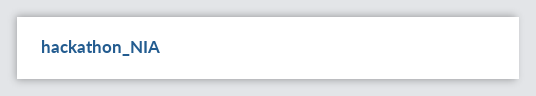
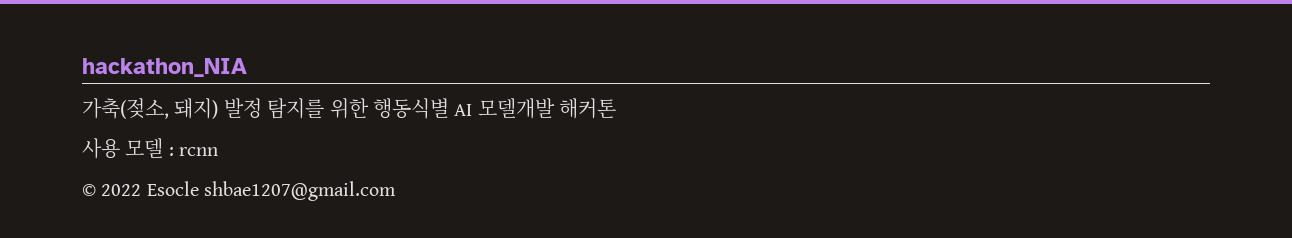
(160, 48) none -> [82,98,617,119] [82,138,219,159] [82,181,397,201] // 가축(젖소, 돼지) 발정 탐지를 위한 행동식별 AI 모델개발 해커톤 // 사용 모델 : rcnn // © 2022 Esocle shbae1207@gmail.com

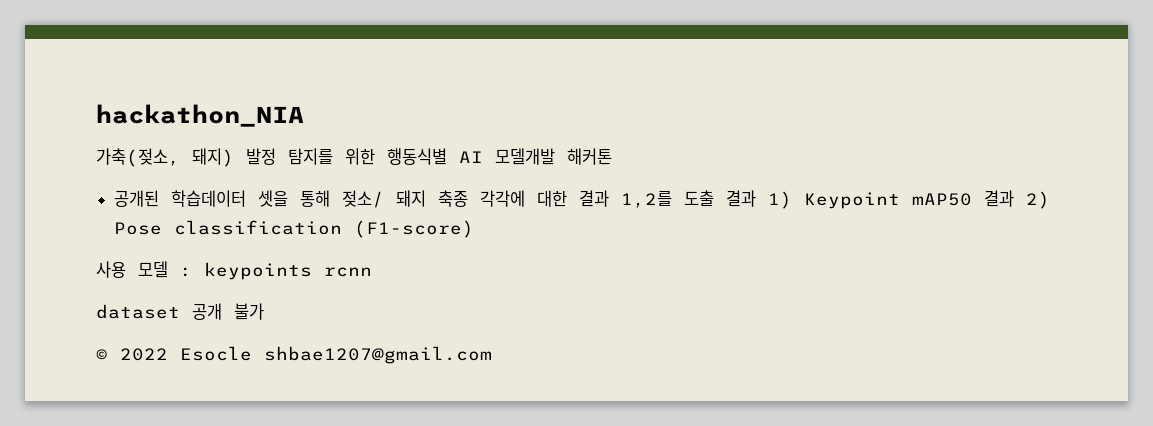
(617, 108) none -> [114,190,1051,209] [114,220,475,238] // 공개된 학습데이터 셋을 통해 젖소/ 돼지 축종 각각에 대한 결과 1,2를 도출 결과 1) Keypoint mAP50 결과 2) Pose classification (F1-score)
(174, 151) none -> [204,262,312,280] keypoints
(219, 151) none -> [96,303,264,320] // dataset 공개 불가

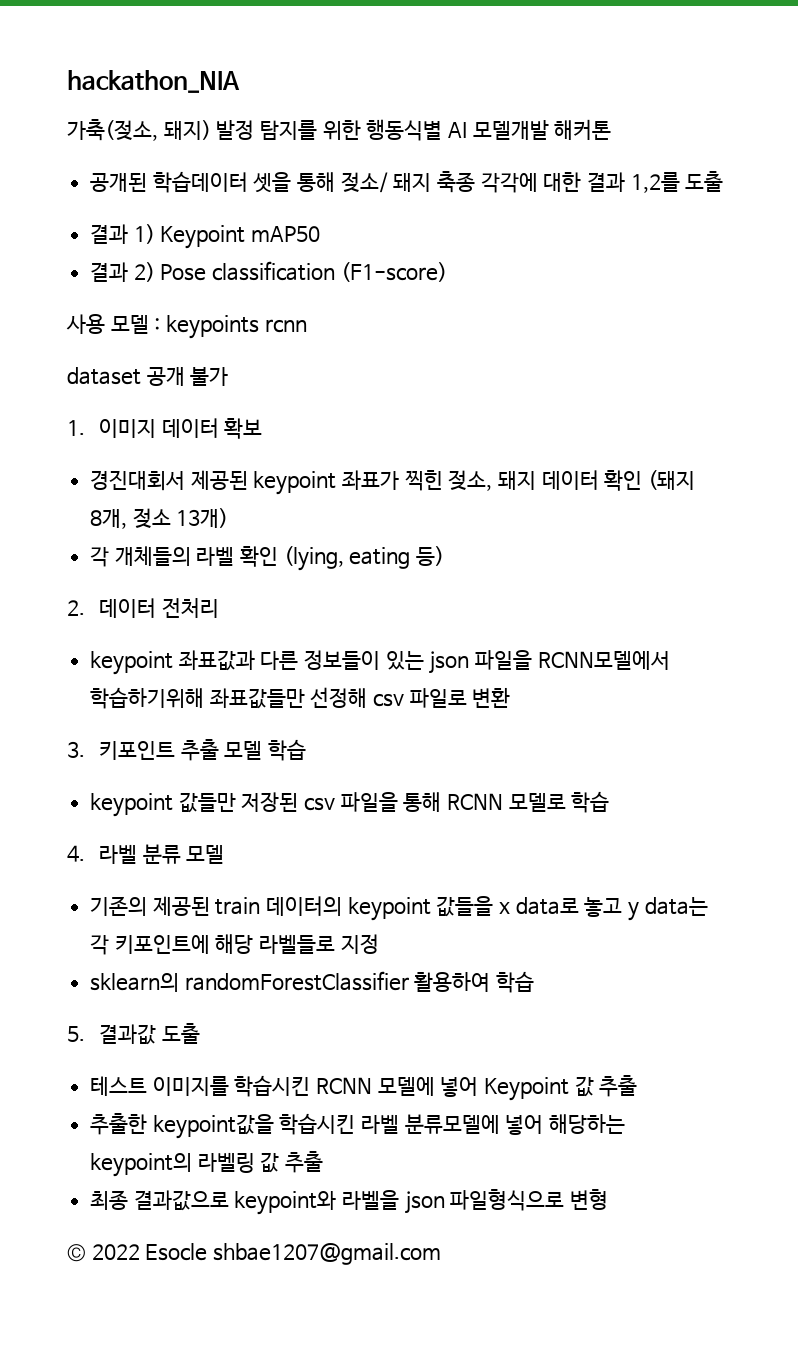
(715, 198) none -> (724, 181) //
(973, 199) none -> (321, 234) //
(264, 311) none -> [67,418,263,439] [90,470,696,495] [90,508,229,529] [90,546,445,571] [67,598,219,618] [90,650,670,675] [90,687,511,709] [67,739,307,761] [90,791,610,817] [67,844,225,864] [90,896,708,921] [90,934,379,955] [90,971,535,993] [67,1023,200,1045] [90,1075,638,1101] [90,1113,626,1139] [90,1151,324,1177] [90,1189,609,1215] // 1. 이미지 데이터 확보 // 경진대회서 제공된 keypoint 좌표가 찍힌 젖소, 돼지 데이터 확인 (돼지 8개, 젖소 13개) // 각 개체들의 라벨 확인 (lying, eating 등) // 2. 데이터 전처리 // keypoint 좌표값과 다른 정보들이 있는 json 파일을 RCNN모델에서 학습하기위해 좌표값들만 선정해 csv 파일로 변환 // 3. 키포인트 추출 모델 학습 // keypoint 값들만 저장된 csv 파일을 통해 RCNN 모델로 학습 // 4. 라벨 분류 모델 // 기존의 제공된 train 데이터의 keypoint 값들을 x data로 놓고 y data는 각 키포인트에 해당 라벨들로 지정 // sklearn의 randomForestClassifier 활용하여 학습 // 5. 결과값 도출 // 테스트 이미지를 학습시킨 RCNN 모델에 넣어 Keypoint 값 추출 // 추출한 keypoint값을 학습시킨 라벨 분류모델에 넣어 해당하는 keypoint의 라벨링 값 추출 // 최종 결과값으로 keypoint와 라벨을 json 파일형식으로 변형

